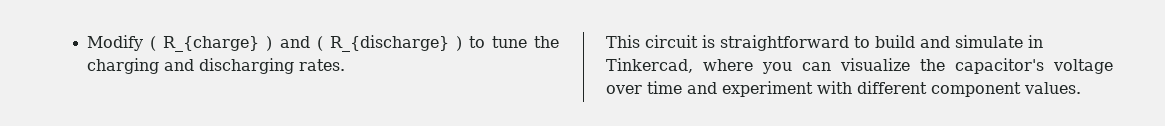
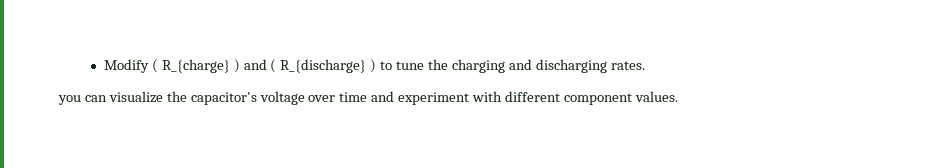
[606,35,1043,51] [606,58,753,73] This circuit is straightforward to build and simulate in Tinkercad, where -> (645, 65) none

